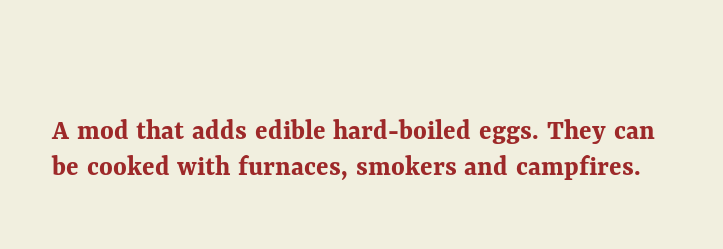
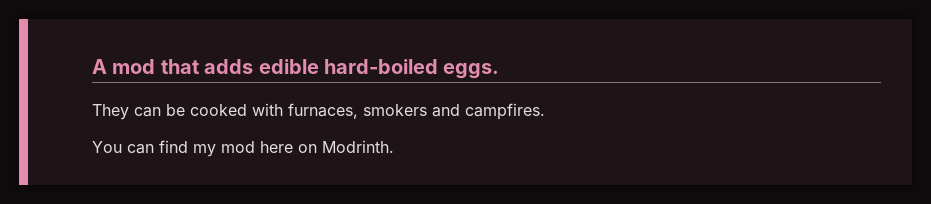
(540, 135) none -> (500, 71) //
(642, 167) none -> [92,140,394,157] // You can find my mod here on Modrinth.

